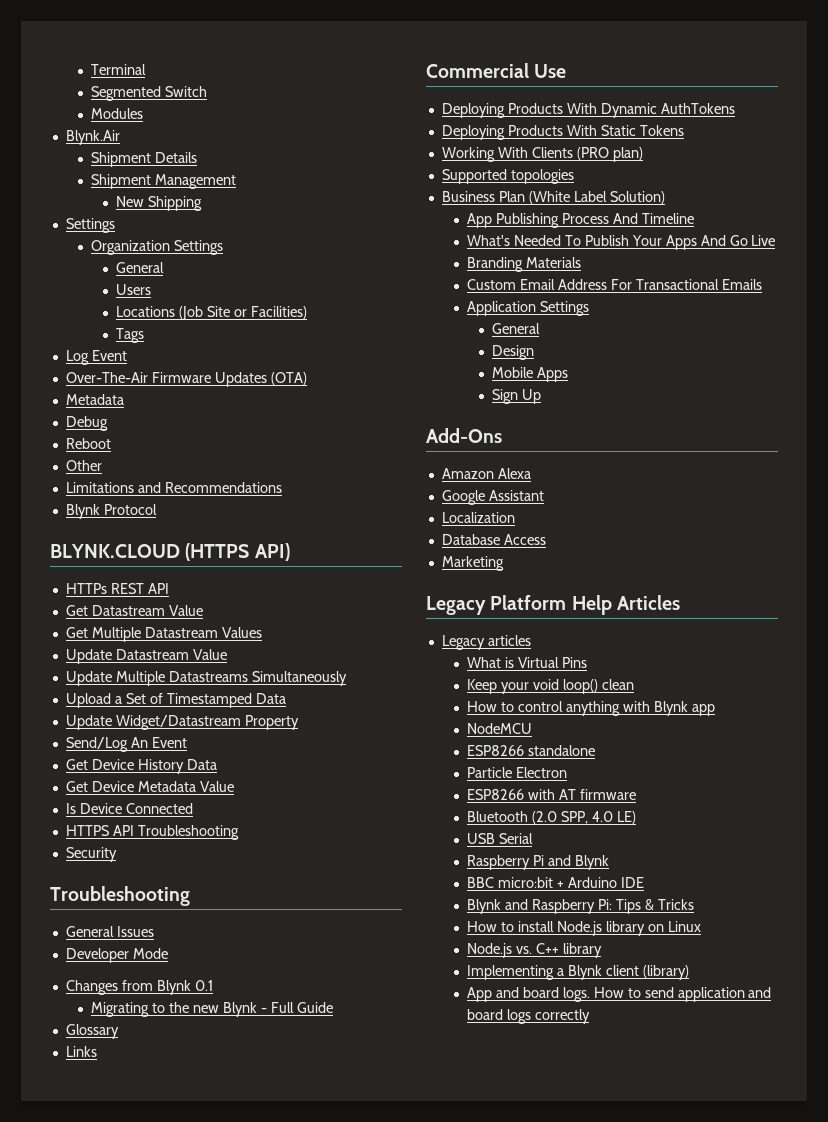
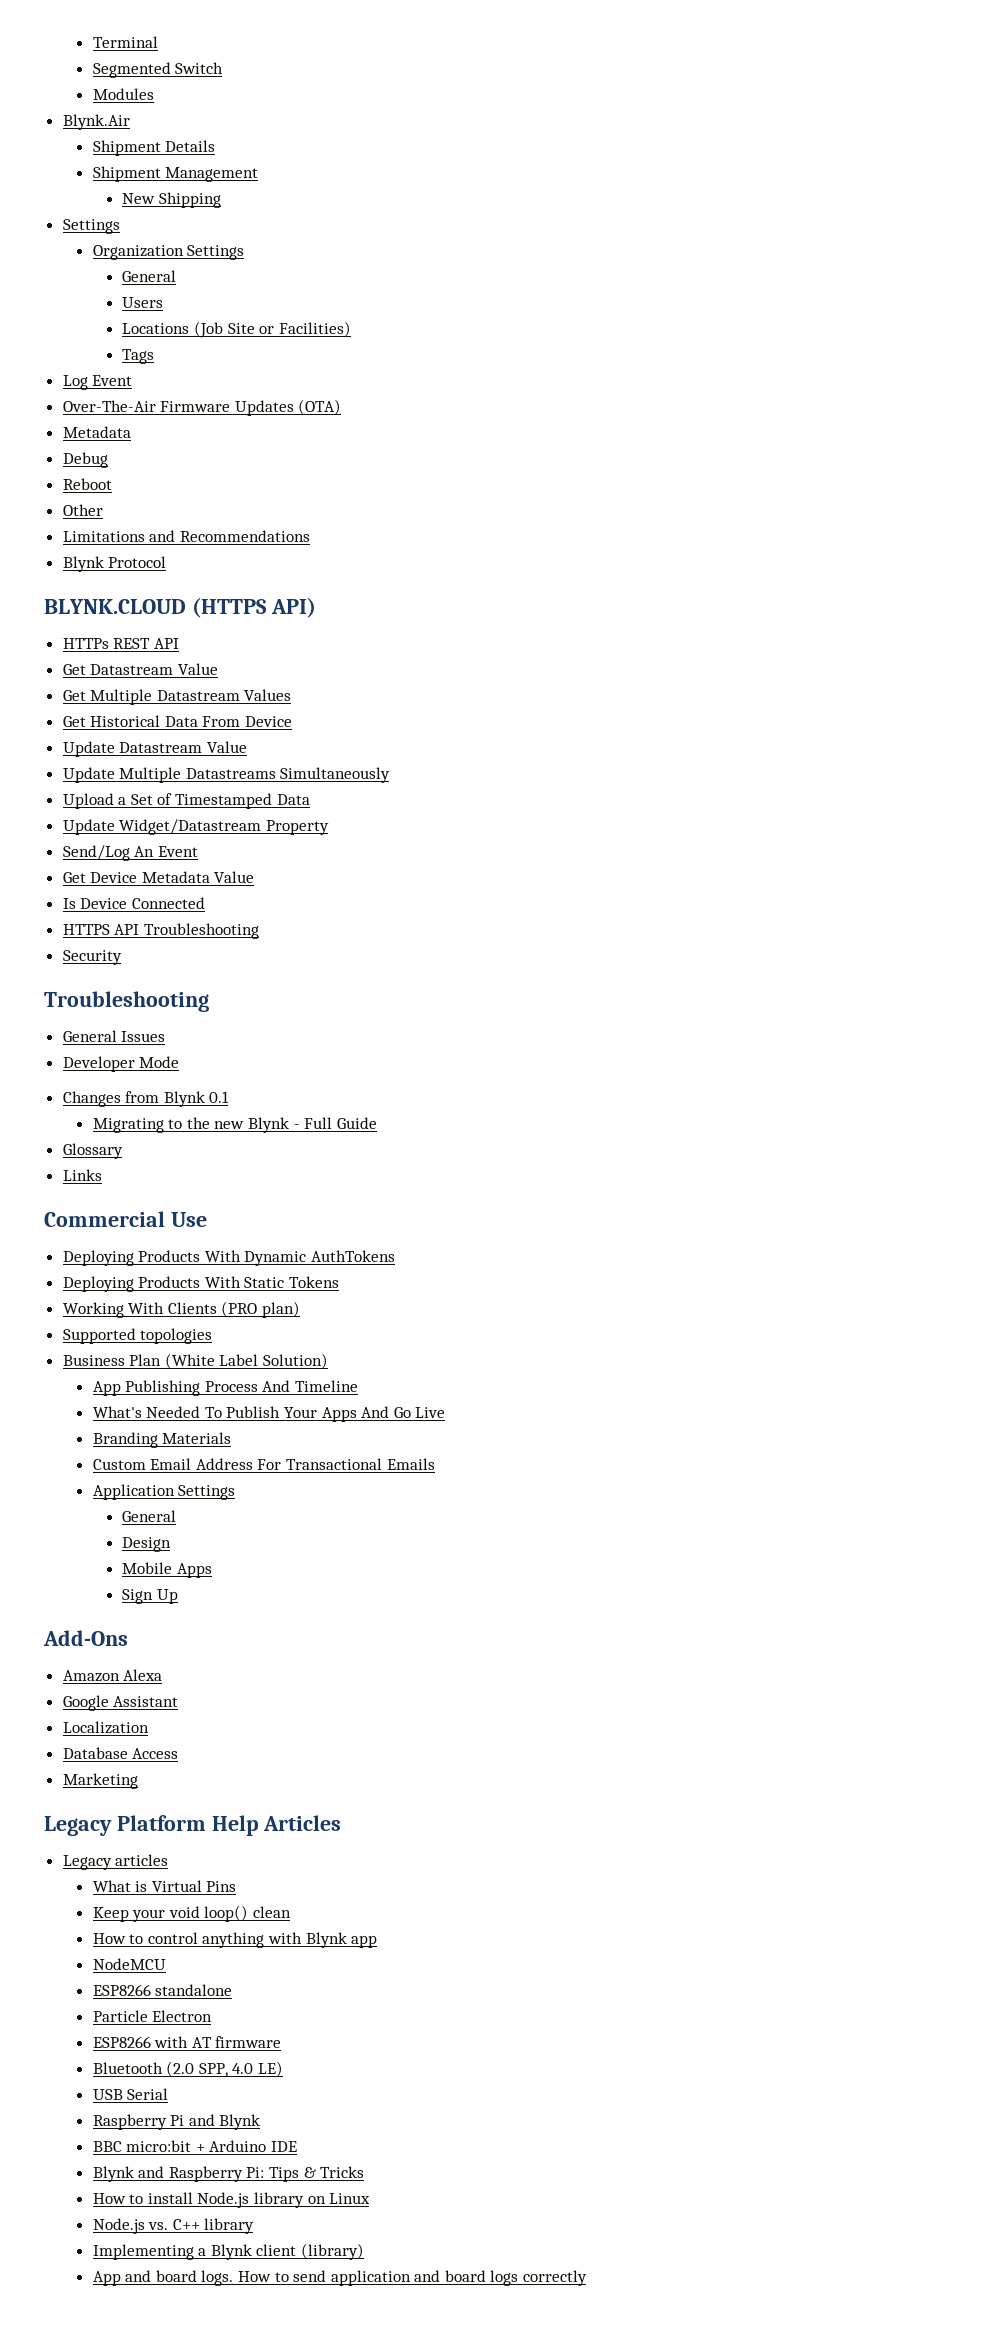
(262, 632) none -> [62,715,293,727] // Get Historical Data From Device
[65,759,217,774] // Get Device History Data -> (198, 851) none

